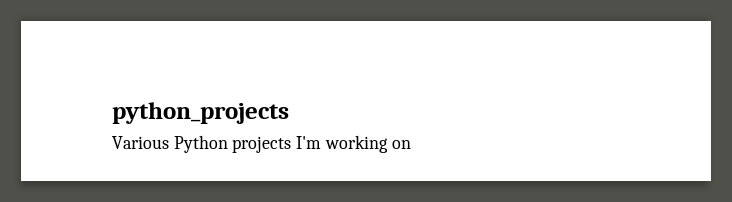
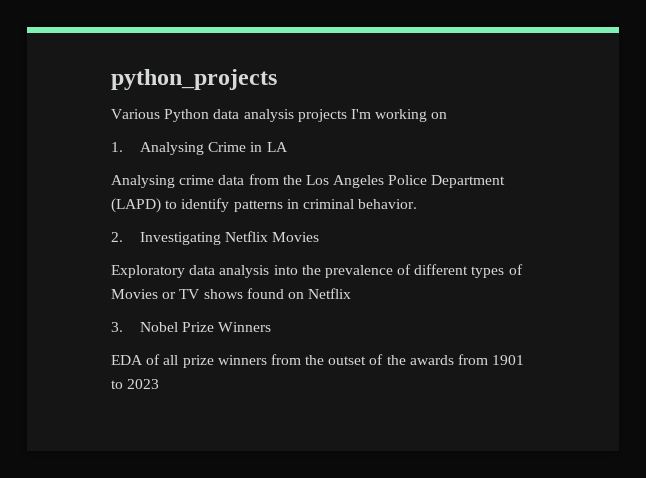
(228, 144) none -> [213,109,294,122] data analysis
(411, 144) none -> [111,142,288,155] [111,174,506,188] [111,198,418,213] [111,231,320,245] [111,264,523,278] [111,288,352,299] [111,322,272,332] [111,354,525,368] [111,379,160,389] // 1. Analysing Crime in LA // Analysing crime data from the Los Angeles Police Department (LAPD) to identify patterns in criminal behavior. // 2. Investigating Netflix Movies // Exploratory data analysis into the prevalence of different types of Movies or TV shows found on Netflix // 3. Nobel Prize Winners // EDA of all prize winners from the outset of the awards from 1901 to 2023

